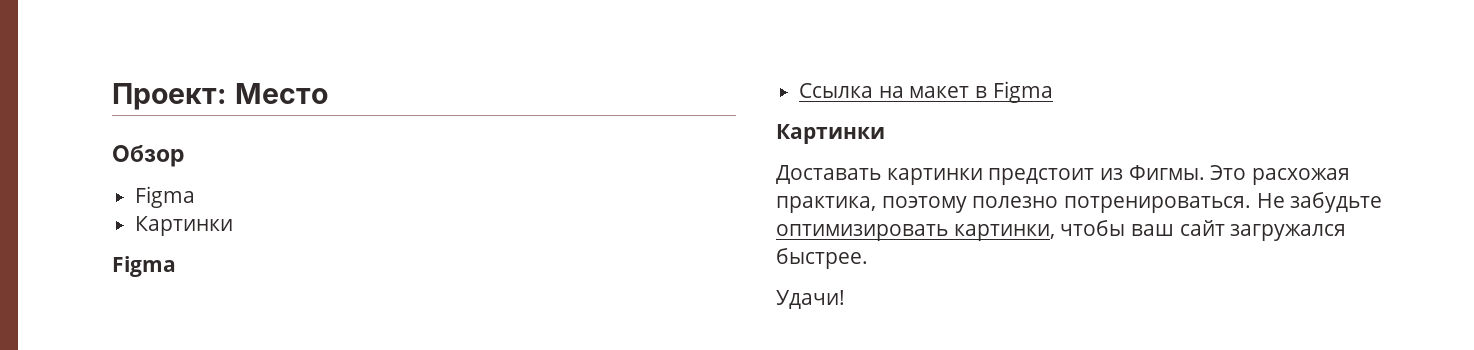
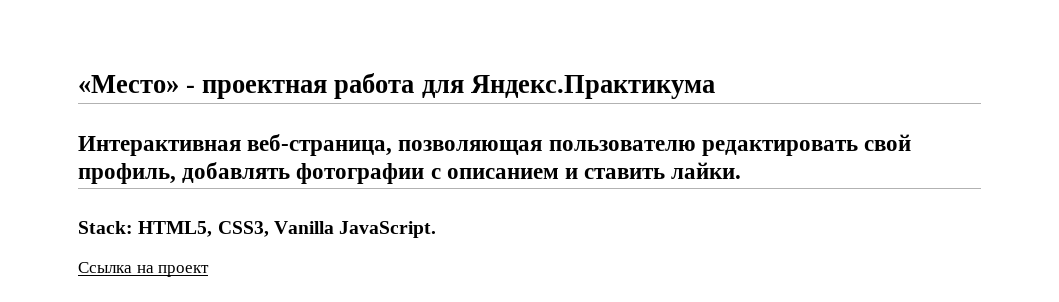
[112,83,328,110] [112,145,185,167] [135,186,196,208] [135,216,234,236] [112,256,176,277] [799,81,1053,103] [776,124,885,144] [776,165,1351,185] [776,192,1383,213] [776,220,1347,241] [776,248,868,269] [776,290,845,309] Проект: Место // Обзор // Figma // Картинки // Figma // Ссылка на макет в Figma // Картинки // Доставать картинки предстоит из Фигмы. Это расхожая практика, поэтому полезно потренироваться. Не забудьте оптимизировать картинки, чтобы ваш сайт загружался быстрее. // Удачи! -> [78,73,715,99] [78,134,912,156] [78,162,742,184] [78,221,437,238] [78,262,210,277] «Место» - проектная работа для Яндекс.Практикума // Интерактивная веб-страница, позволяющая пользователю редактировать свой профиль, добавлять фотографии с описанием и ставить лайки. // Stack: HTML5, CSS3, Vanilla JavaScript. // Ссылка на проект

